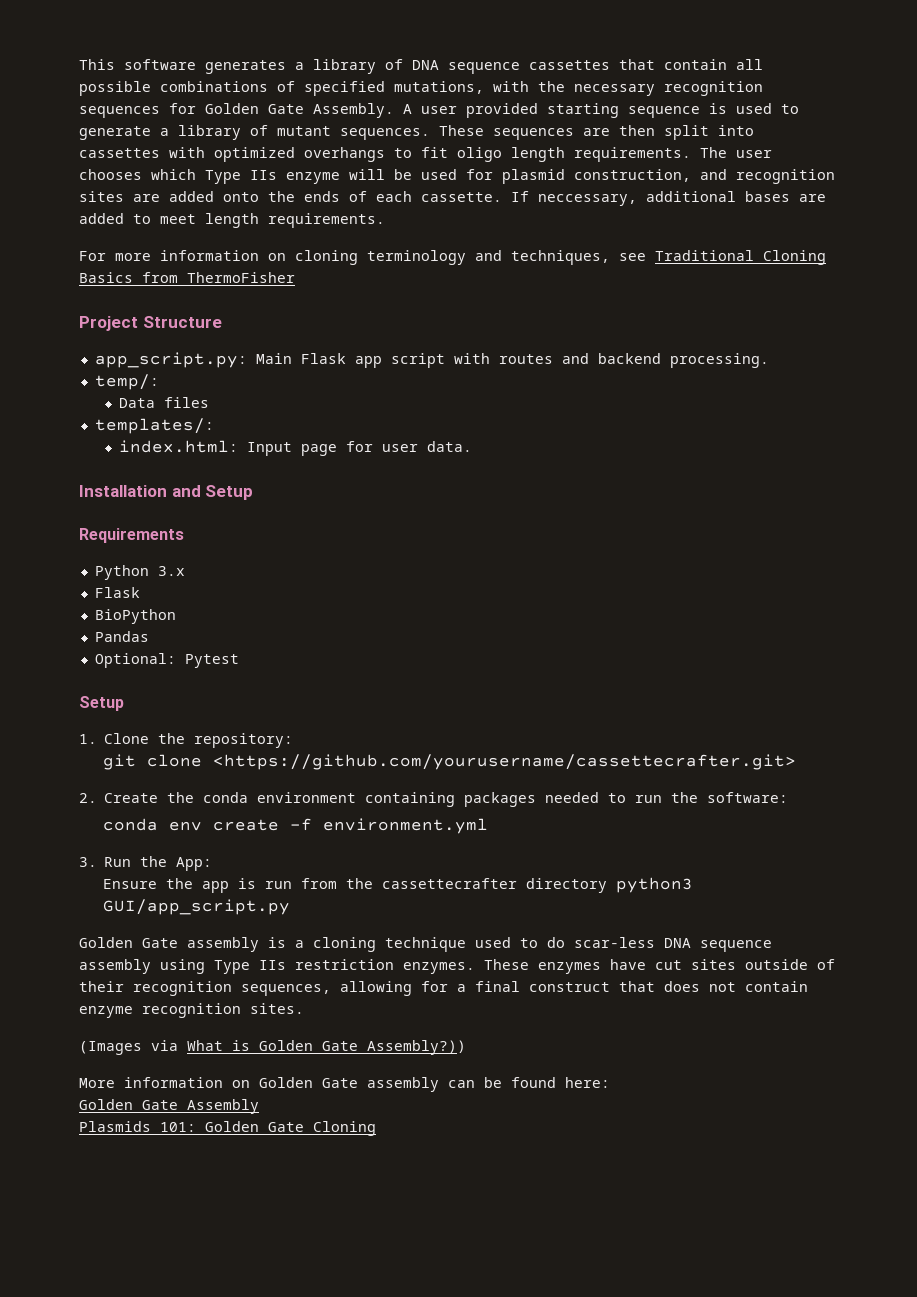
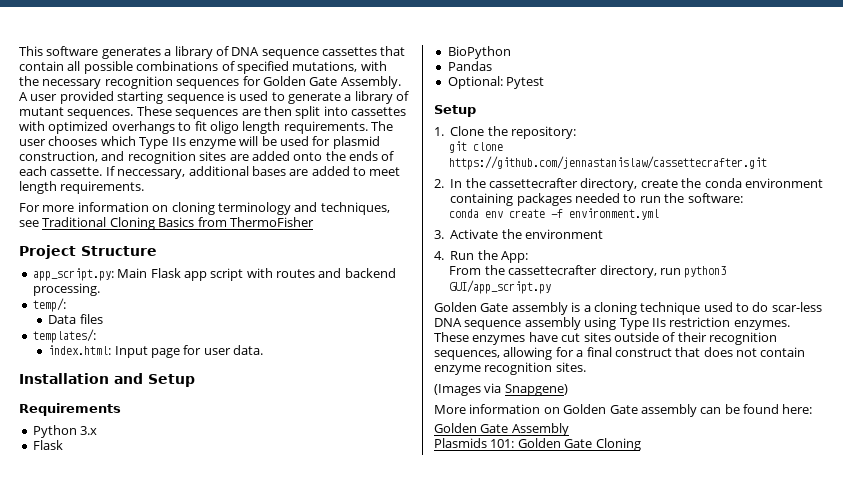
[213,754,797,770] <https://github.com/yourusername/cassettecrafter.git> -> [449,156,768,170] https://github.com/jennastanislaw/cassettecrafter.git
[104,793,159,803] Create -> [450,178,678,191] In the cassettecrafter directory, create
(97, 862) none -> [450,229,603,239] [434,251,444,260] Activate the environment // 4.
[103,878,608,893] Ensure the app is run from the cassettecrafter directory -> [449,265,681,278] From the cassettecrafter directory, run
[187,1040,466,1055] What is Golden Gate Assembly?)) -> [504,384,568,396] Snapgene)

